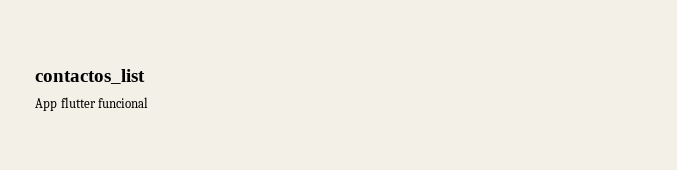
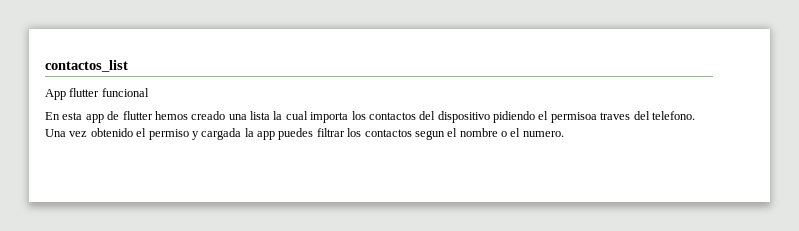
(149, 102) none -> [45,111,695,123] [45,128,564,140] // En esta app de flutter hemos creado una lista la cual importa los contactos del dispositivo pidiendo el permisoa traves del telefono. Una vez obtenido el permiso y cargada la app puedes filtrar los contactos segun el nombre o el numero.

